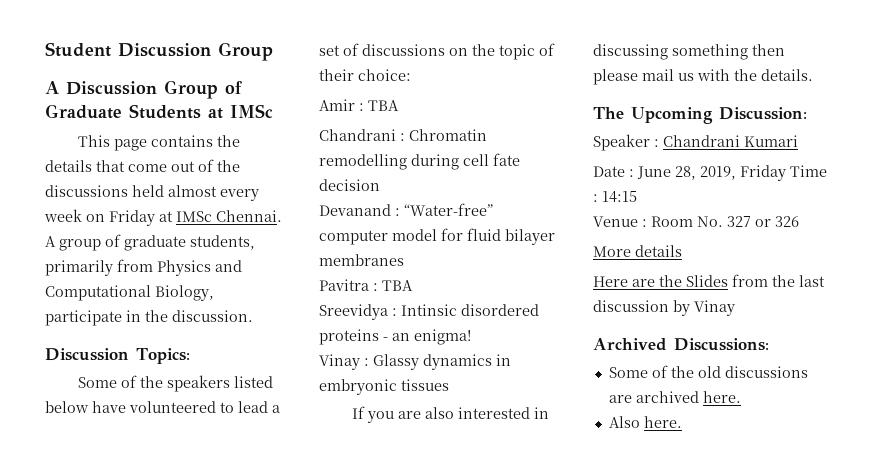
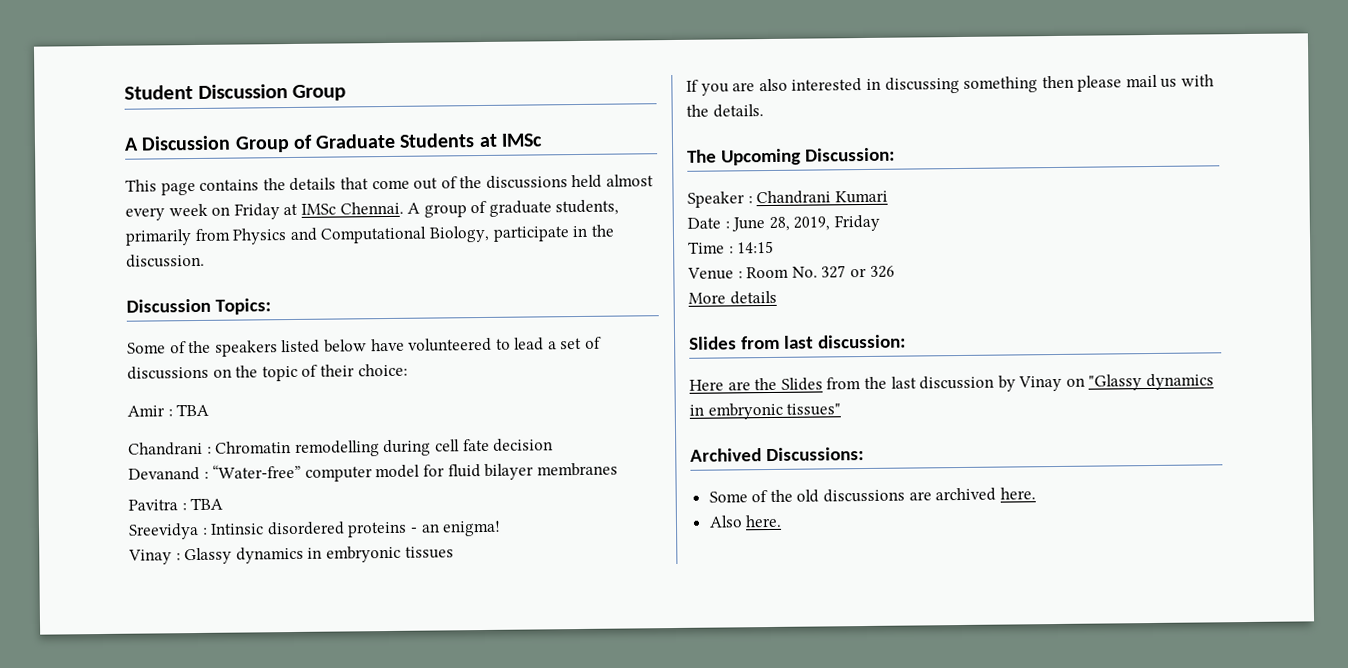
(786, 173) none -> (880, 223) //
(682, 251) none -> [689,334,906,350] // Slides from last discussion:
(735, 308) none -> [1065,373,1215,391] [689,402,842,420] on "Glassy dynamics in embryonic tissues"

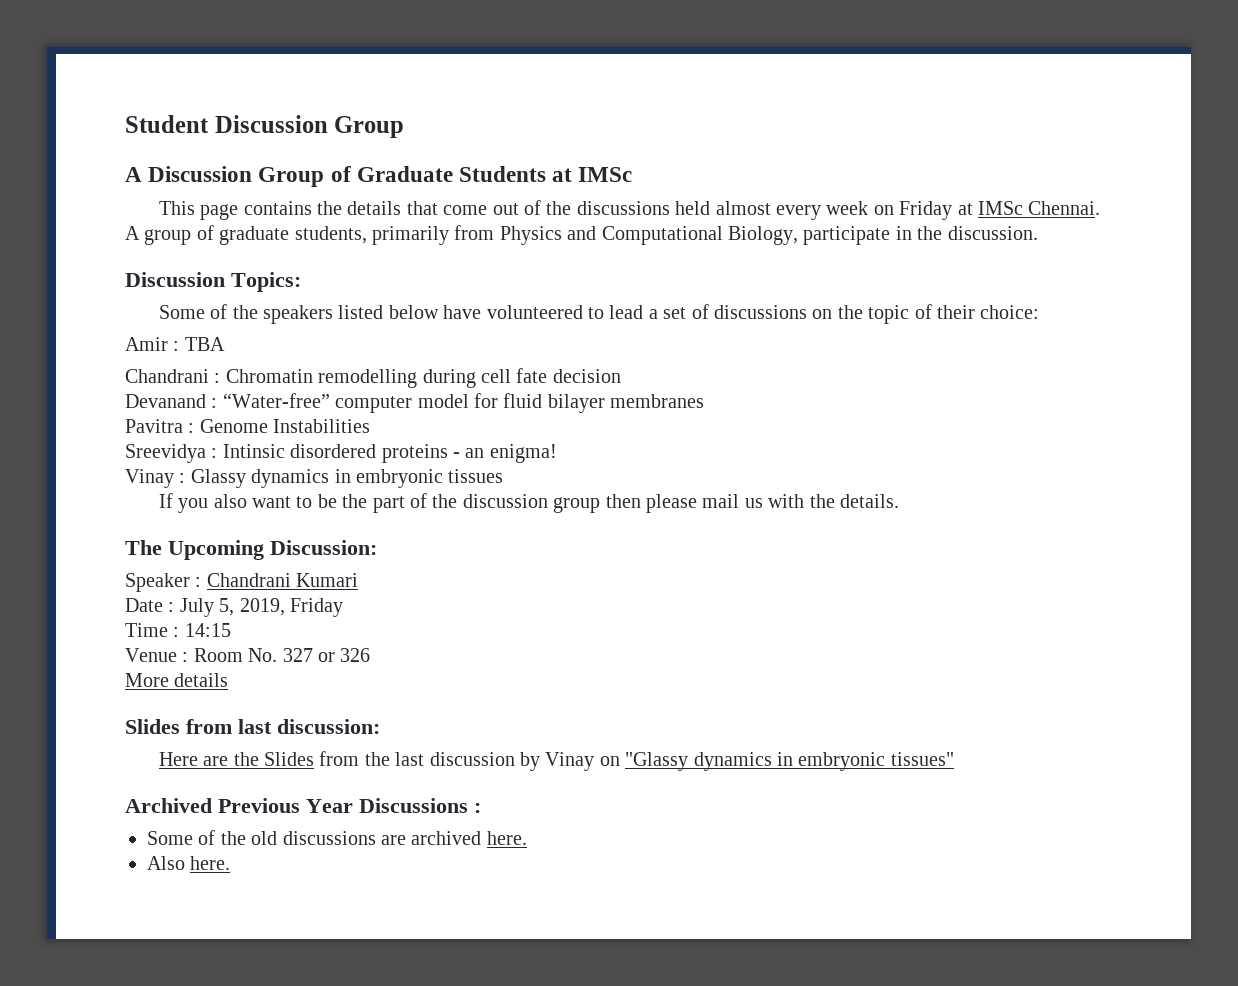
[190,497,224,511] TBA -> [199,419,371,433] Genome Instabilities
[732,76,1039,94] are also interested in discussing something -> [213,493,601,513] also want to be the part of the discussion group
[731,216,790,232] June 28, -> [179,598,235,617] July 5,
[765,447,864,462] Discussions: -> [218,798,481,813] Previous Year Discussions :

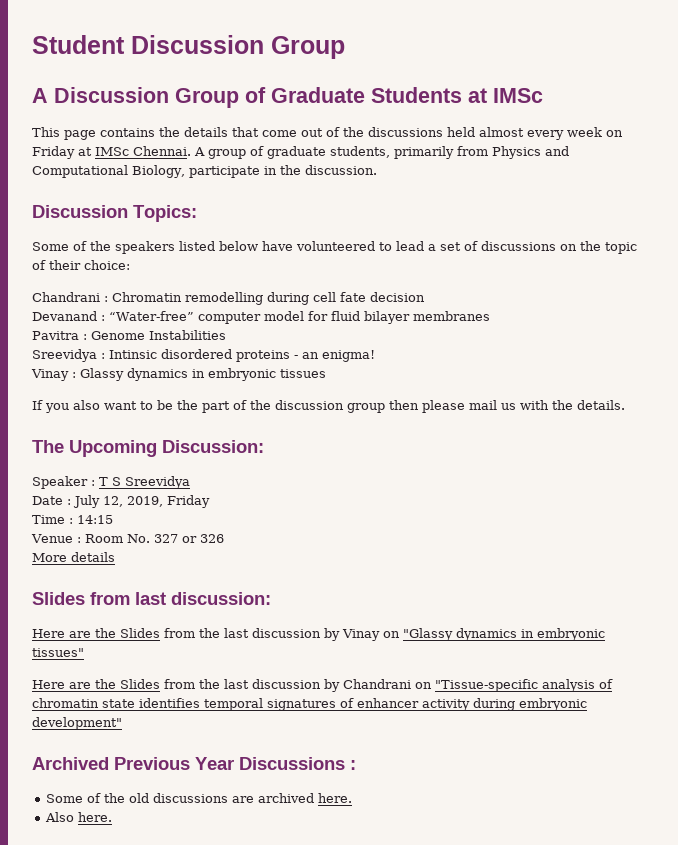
[125,337,225,351] // Amir : TBA -> (130, 265) none
[206,573,359,587] Chandrani Kumari -> [99,476,190,489] T S Sreevidya
[219,598,235,616] 5, -> [103,496,123,507] 12,
(954, 759) none -> [32,679,613,692] [32,698,587,711] [32,717,122,730] // Here are the Slides from the last discussion by Chandrani on "Tissue-specific analysis of chromatin state identifies temporal signatures of enhancer activity during embryonic development"

